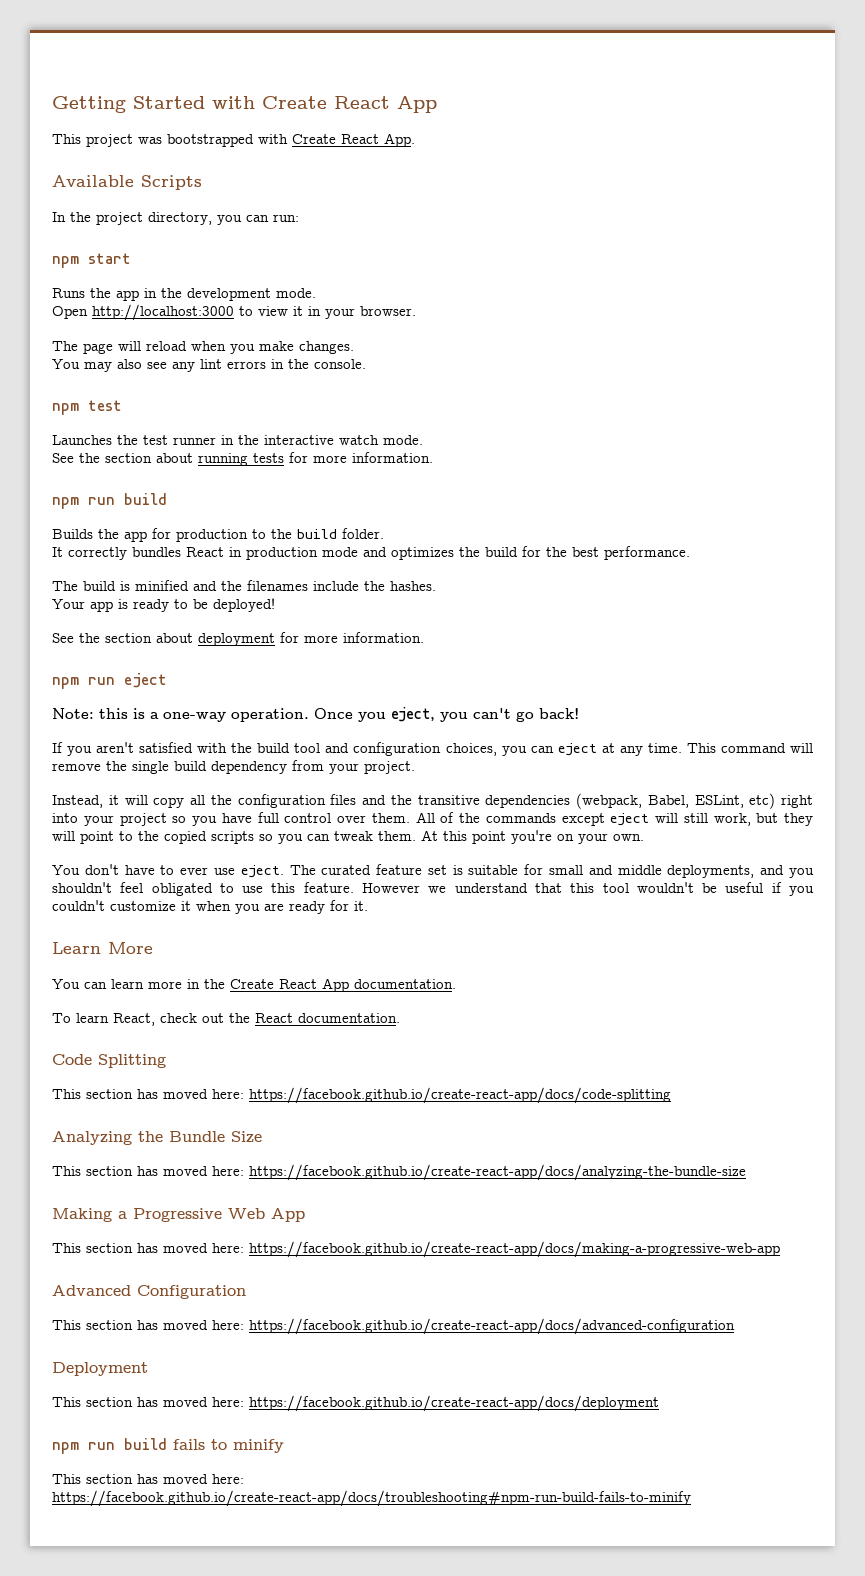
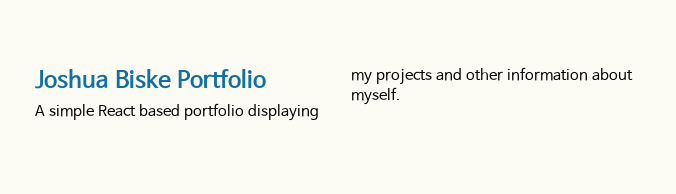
[52,96,437,113] [52,133,415,147] [52,175,202,190] [52,212,299,225] [52,253,131,268] [52,288,316,301] [52,304,416,321] [52,341,354,354] [52,359,366,372] [52,400,122,415] [52,435,423,445] [52,452,433,466] [52,493,167,509] [52,528,384,542] [52,546,690,560] [52,580,436,591] [52,598,275,612] [52,632,424,646] [52,673,167,689] [52,707,579,722] [52,742,813,756] [52,760,415,774] [52,793,813,809] [52,812,813,826] [52,830,644,844] [52,864,814,878] [52,882,814,896] [52,900,368,914] [52,942,153,954] [52,978,456,992] [52,1013,400,1026] [52,1054,166,1068] [52,1087,671,1104] [52,1131,262,1145] [52,1164,746,1181] [52,1208,305,1222] [52,1241,780,1258] [52,1285,246,1299] [52,1318,735,1335] [52,1362,148,1376] [52,1395,659,1412] [52,1438,284,1454] [52,1474,244,1484] [52,1490,691,1507] Getting Started with Create React App // This project was bootstrapped with Create React App. // Available Scripts // In the project directory, you can run: // npm start // Runs the app in the development mode. // Open http://localhost:3000 to view it in your browser. // The page will reload when you make changes. // You may also see any lint errors in the console. // npm test // Launches the test runner in the interactive watch mode. // See the section about running tests for more information. // npm run build // Builds the app for production to the build folder. // It correctly bundles React in production mode and optimizes the build for the best performance. // The build is minified and the filenames include the hashes. // Your app is ready to be deployed! // See the section about deployment for more information. // npm run eject // Note: this is a one-way operation. Once you eject, you can't go back! // If you aren't satisfied with the build tool and configuration choices, you can eject at any time. This command will remove the single build dependency from your project. // Instead, it will copy all the configuration files and the transitive dependencies (webpack, Babel, ESLint, etc) right into your project so you have full control over them. All of the commands except eject will still work, but they will point to the copied scripts so you can tweak them. At this point you're on your own. // You don't have to ever use eject. The curated feature set is suitable for small and middle deployments, and you shouldn't feel obligated to use this feature. However we understand that this tool wouldn't be useful if you couldn't customize it when you are ready for it. // Learn More // You can learn more in the Create React App documentation. // To learn React, check out the React documentation. // Code Splitting // This section has moved here: https://facebook.github.io/create-react-app/docs/code-splitting // Analyzing the Bundle Size // This section has moved here: https://facebook.github.io/create-react-app/docs/analyzing-the-bundle-size // Making a Progressive Web App // This section has moved here: https://facebook.github.io/create-react-app/docs/making-a-progressive-web-app // Advanced Configuration // This section has moved here: https://facebook.github.io/create-react-app/docs/advanced-configuration // Deployment // This section has moved here: https://facebook.github.io/create-react-app/docs/deployment // npm run build fails to minify // This section has moved here: https://facebook.github.io/create-react-app/docs/troubleshooting#npm-run-build-fails-to-minify -> [35,68,267,89] [35,103,319,121] [351,67,633,85] [351,87,400,105] Joshua Biske Portfolio // A simple React based portfolio displaying my projects and other information about myself.

